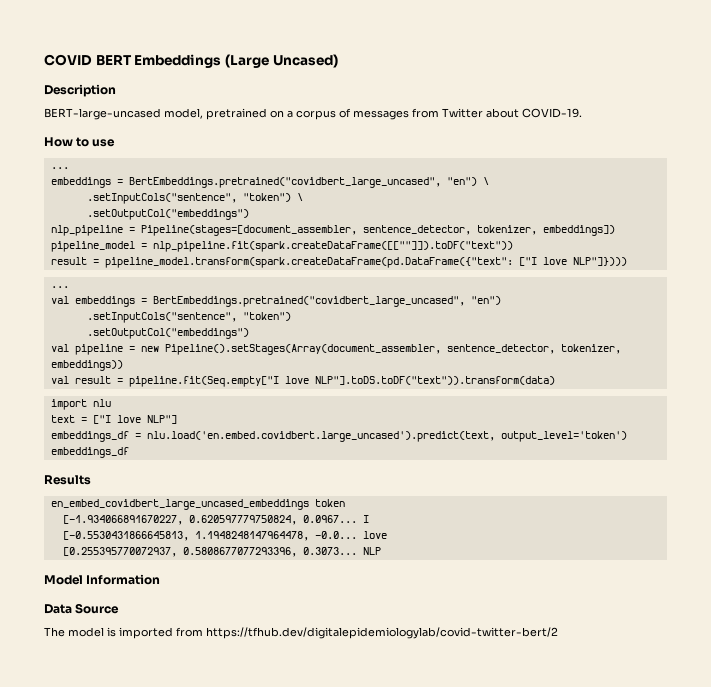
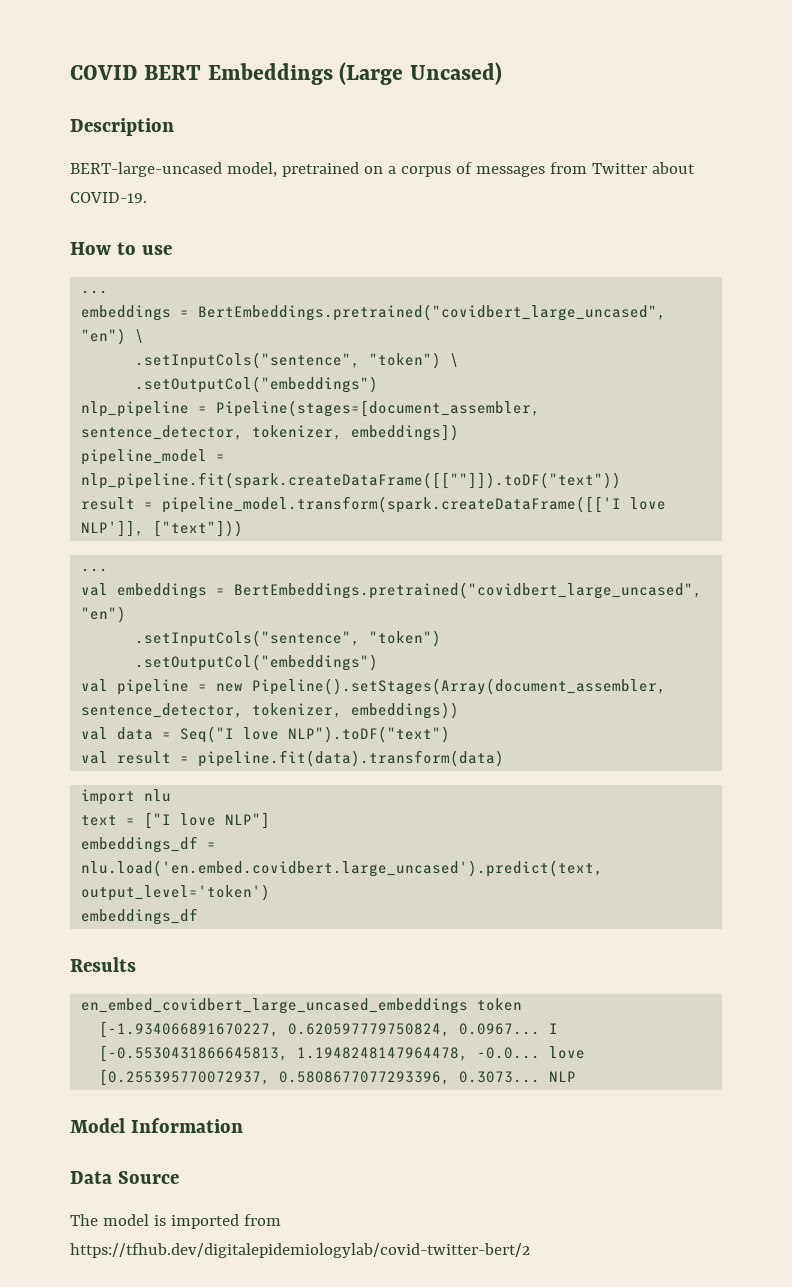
[104,257,627,268] pipeline_model.transform(spark.createDataFrame(pd.DataFrame({"text": ["I love NLP"]}))) -> [162,496,667,513] [81,520,244,537] pipeline_model.transform(spark.createDataFrame([['I love NLP']], ["text"]))
(123, 365) none -> [81,726,451,743] // val data = Seq("I love NLP").toDF("text")
[128,376,555,387] pipeline.fit(Seq.empty["I love NLP"].toDS.toDF("text")).transform(data) -> [198,750,505,767] pipeline.fit(data).transform(data)

